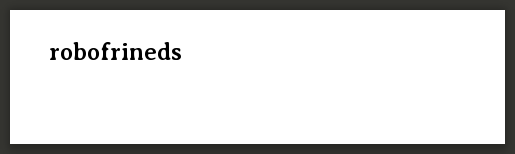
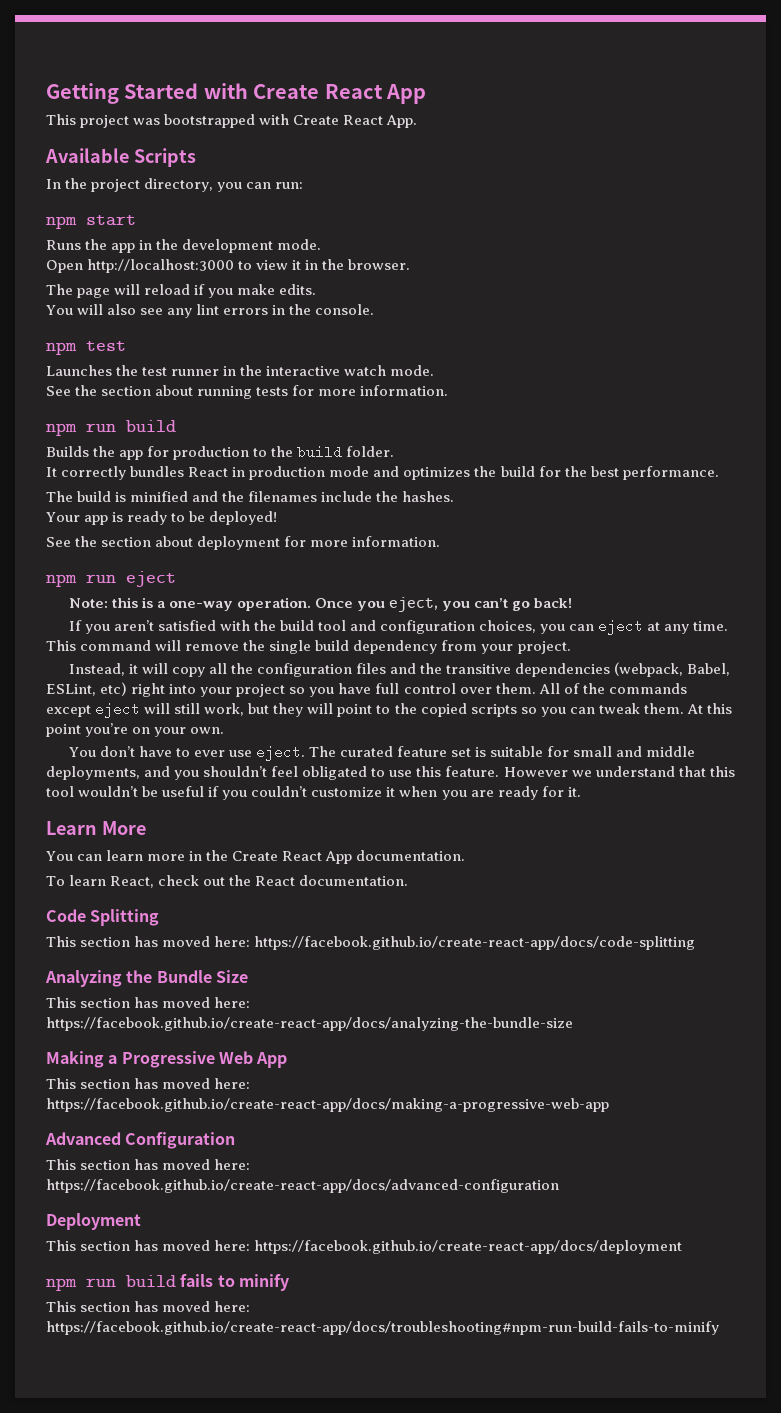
[49,42,182,60] robofrineds -> [46,83,426,104] [46,114,418,128] [45,148,196,167] [46,178,304,192] [46,215,136,229] [46,239,322,253] [46,259,411,273] [46,284,317,298] [46,304,375,318] [46,341,126,355] [46,365,435,376] [46,385,449,399] [46,420,176,436] [46,445,395,460] [46,466,719,480] [46,491,455,502] [46,511,278,525] [46,536,441,550] [46,571,176,587] [68,597,573,612] [68,619,729,635] [46,640,571,654] [68,662,731,677] [46,682,687,697] [46,702,732,718] [46,723,225,737] [68,745,696,761] [46,766,735,780] [46,786,581,800] [46,821,146,835] [46,850,466,864] [46,875,409,888] [46,909,160,926] [46,936,696,950] [45,970,248,987] [46,997,251,1008] [46,1017,573,1031] [46,1051,288,1068] [46,1078,251,1089] [46,1098,609,1112] [45,1132,236,1149] [46,1159,251,1170] [46,1179,559,1193] [46,1213,141,1230] [46,1240,683,1254] [46,1274,289,1291] [46,1301,251,1312] [46,1321,719,1335] Getting Started with Create React App // This project was bootstrapped with Create React App. // Available Scripts // In the project directory, you can run: // npm start // Runs the app in the development mode. // Open http://localhost:3000 to view it in the browser. // The page will reload if you make edits. // You will also see any lint errors in the console. // npm test // Launches the test runner in the interactive watch mode. // See the section about running tests for more information. // npm run build // Builds the app for production to the build folder. // It correctly bundles React in production mode and optimizes the build for the best performance. // The build is minified and the filenames include the hashes. // Your app is ready to be deployed! // See the section about deployment for more information. // npm run eject // Note: this is a one-way operation. Once you eject, you can’t go back! // If you aren’t satisfied with the build tool and configuration choices, you can eject at any time. This command will remove the single build dependency from your project. // Instead, it will copy all the configuration files and the transitive dependencies (webpack, Babel, ESLint, etc) right into your project so you have full control over them. All of the commands except eject will still work, but they will point to the copied scripts so you can tweak them. At this point you’re on your own. // You don’t have to ever use eject. The curated feature set is suitable for small and middle deployments, and you shouldn’t feel obligated to use this feature. However we understand that this tool wouldn’t be useful if you couldn’t customize it when you are ready for it. // Learn More // You can learn more in the Create React App documentation. // To learn React, check out the React documentation. // Code Splitting // This section has moved here: https://facebook.github.io/create-react-app/docs/code-splitting // Analyzing the Bundle Size // This section has moved here: https://facebook.github.io/create-react-app/docs/analyzing-the-bundle-size // Making a Progressive Web App // This section has moved here: https://facebook.github.io/create-react-app/docs/making-a-progressive-web-app // Advanced Configuration // This section has moved here: https://facebook.github.io/create-react-app/docs/advanced-configuration // Deployment // This section has moved here: https://facebook.github.io/create-react-app/docs/deployment // npm run build fails to minify // This section has moved here: https://facebook.github.io/create-react-app/docs/troubleshooting#npm-run-build-fails-to-minify

